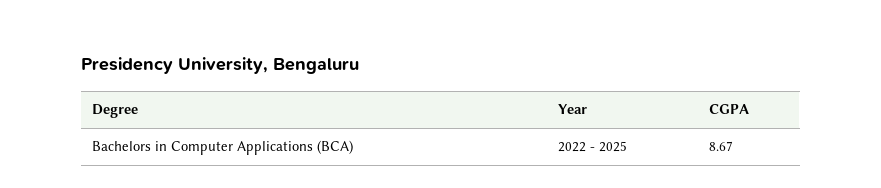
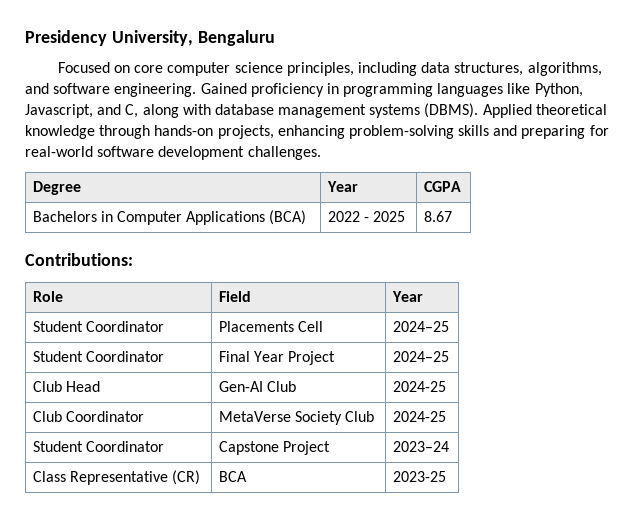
(359, 66) none -> [57,62,602,76] [25,83,583,97] [25,103,607,118] [25,125,609,139] [25,146,321,160] // Focused on core computer science principles, including data structures, algorithms, and software engineering. Gained proficiency in programming languages like Python, Javascript, and C, along with database management systems (DBMS). Applied theoretical knowledge through hands-on projects, enhancing problem-solving skills and preparing for real-world software development challenges.
(733, 146) none -> [25,253,133,266] [32,291,63,302] [218,291,251,302] [391,291,423,302] [32,321,164,332] [218,321,323,332] [392,321,449,332] [32,351,164,362] [218,351,336,365] [392,351,449,362] [32,381,100,392] [218,381,296,392] [392,381,446,392] [32,411,144,422] [218,411,375,425] [392,411,446,422] [32,441,164,452] [218,441,330,455] [392,441,449,452] [32,470,201,485] [218,471,247,482] [392,471,446,482] // Contributions: // Role | Field | Year // Student Coordinator | Placements Cell | 2024–25 // Student Coordinator | Final Year Project | 2024–25 // Club Head | Gen-AI Club | 2024-25 // Club Coordinator | MetaVerse Society Club | 2024-25 // Student Coordinator | Capstone Project | 2023–24 // Class Representative (CR) | BCA | 2023-25

